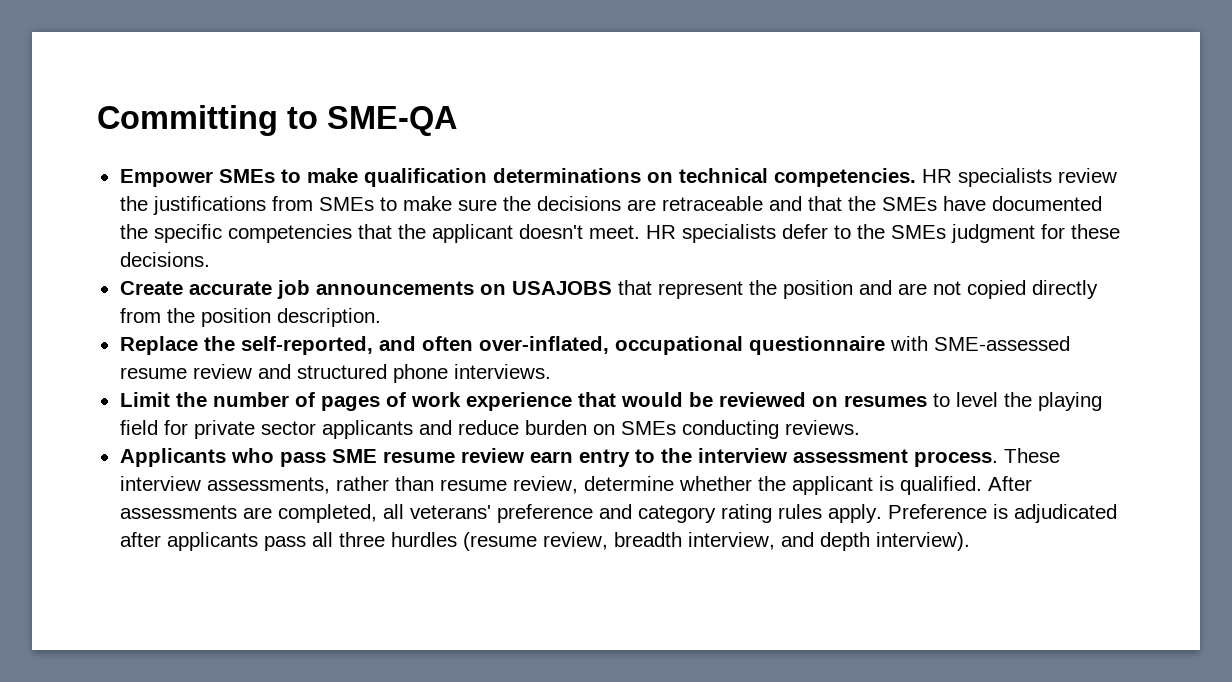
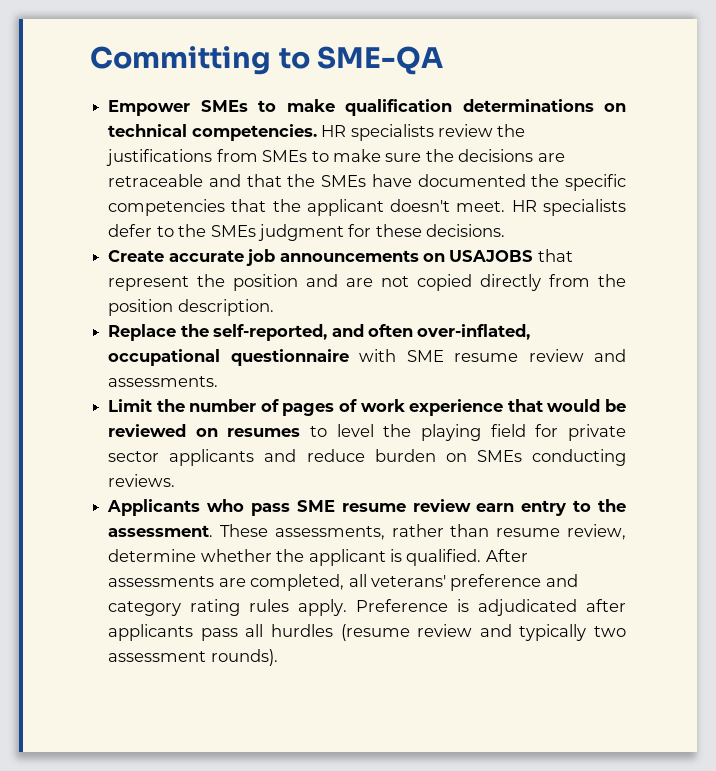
[933,336,1070,351] SME-assessed -> [406,350,444,362] SME
[296,364,551,383] structured phone interviews. -> [108,376,219,387] assessments.
[697,448,1060,467] [119,476,201,491] interview assessment process. These interview -> [108,524,268,537] assessment. These
[338,532,385,547] three -> (264, 630) none
[542,532,970,551] review, breadth interview, and depth interview). -> [417,624,626,641] [108,649,278,666] review and typically two assessment rounds).

